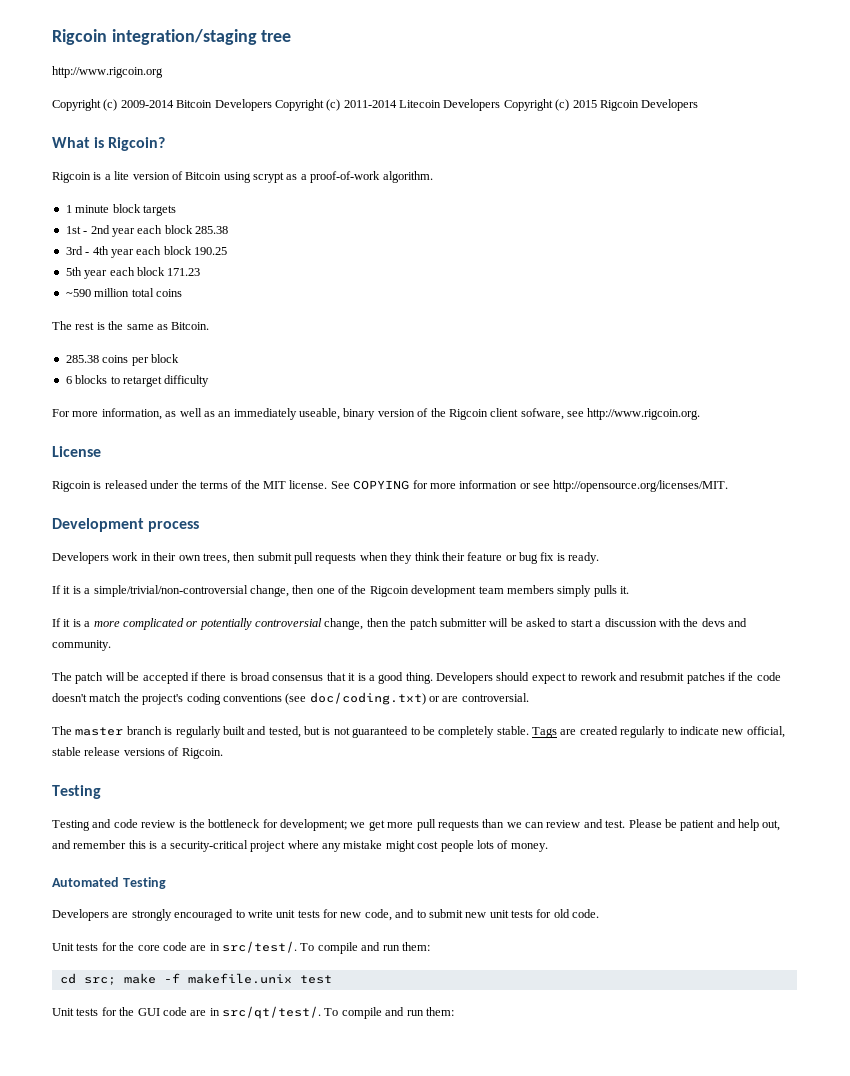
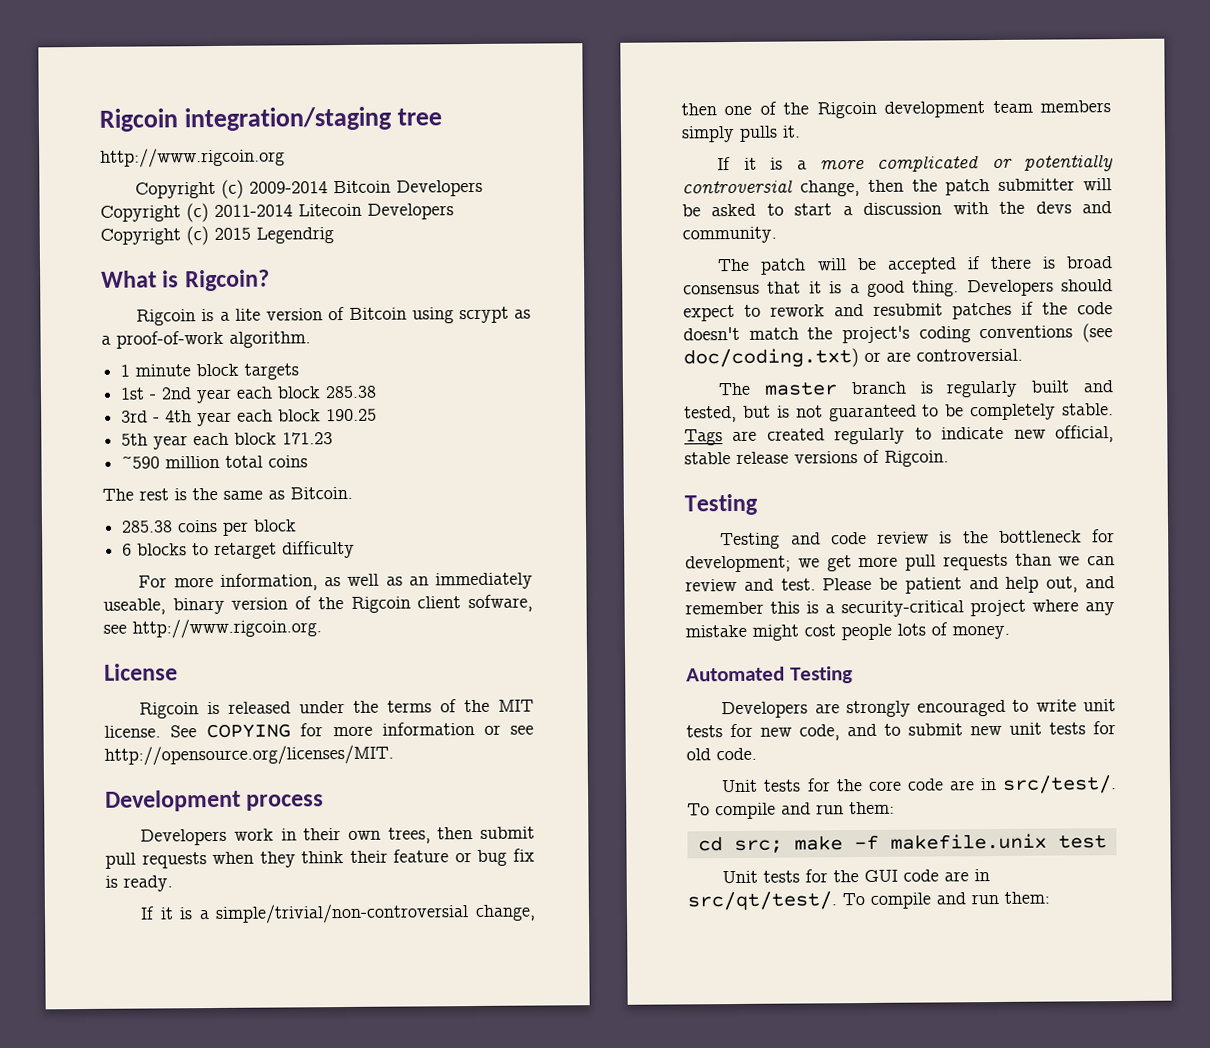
[599,99,699,111] Rigcoin Developers -> [256,227,334,244] Legendrig

